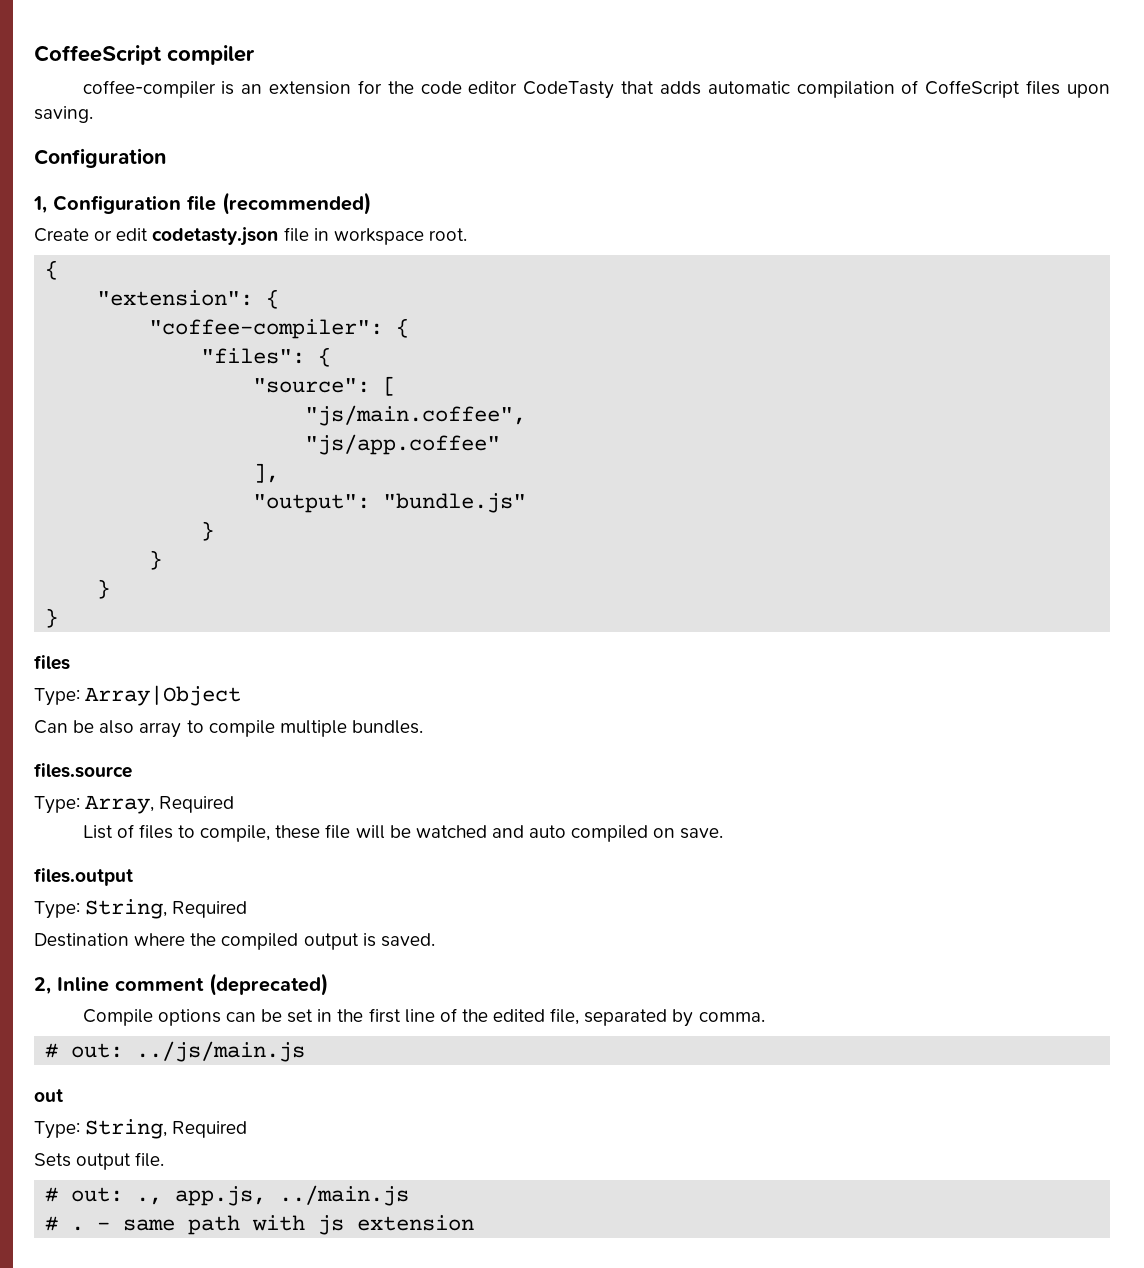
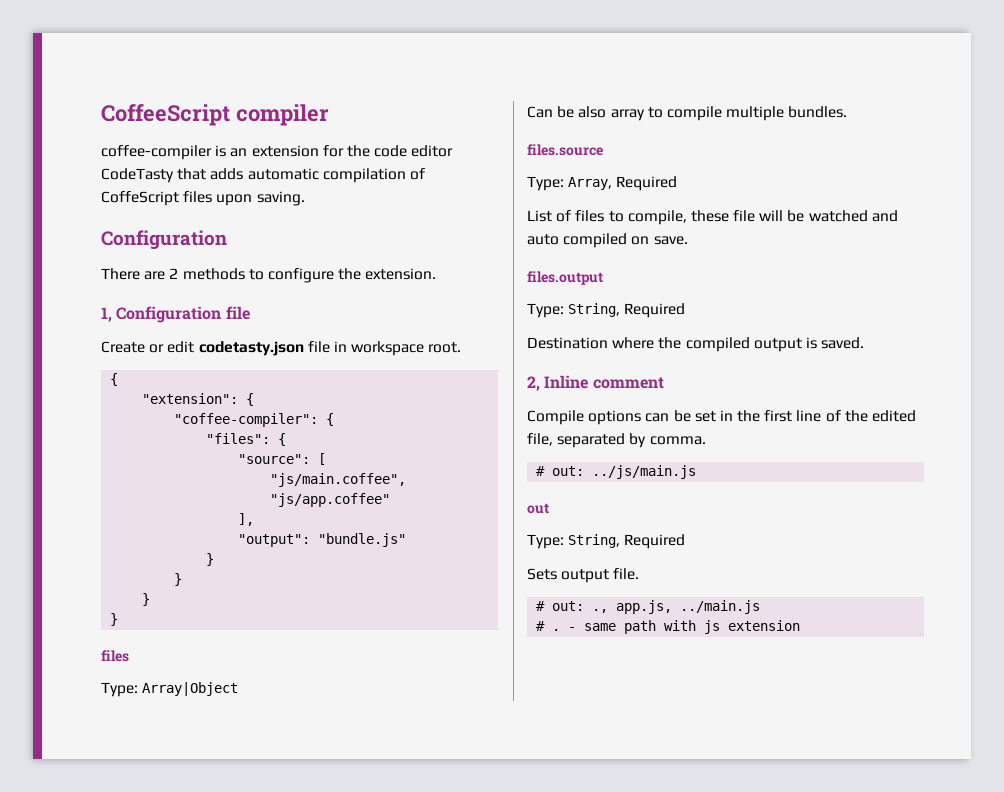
(166, 158) none -> [101,268,437,283] // There are 2 methods to configure the extension.
[222,192,371,215] (recommended) -> (250, 313) none
[209,973,328,996] (deprecated) -> (664, 383) none

